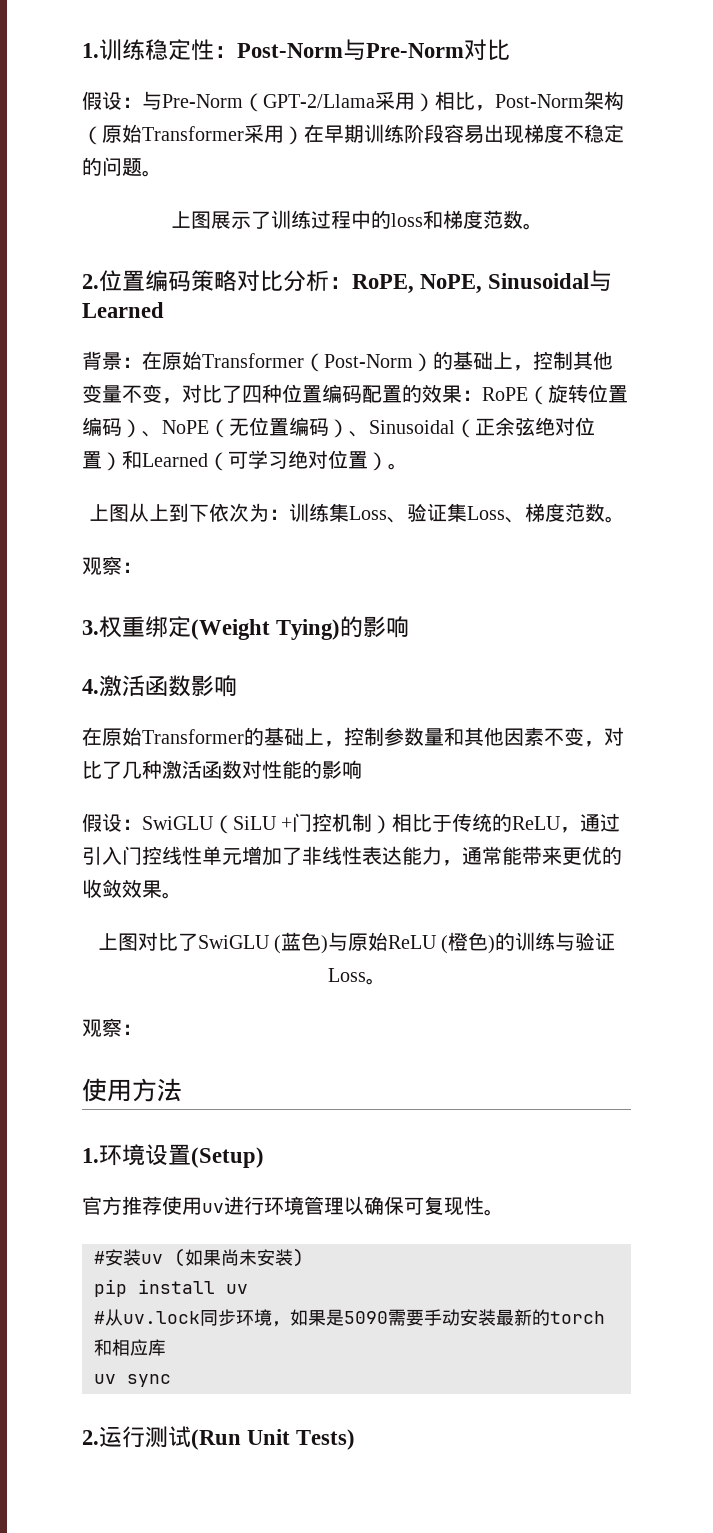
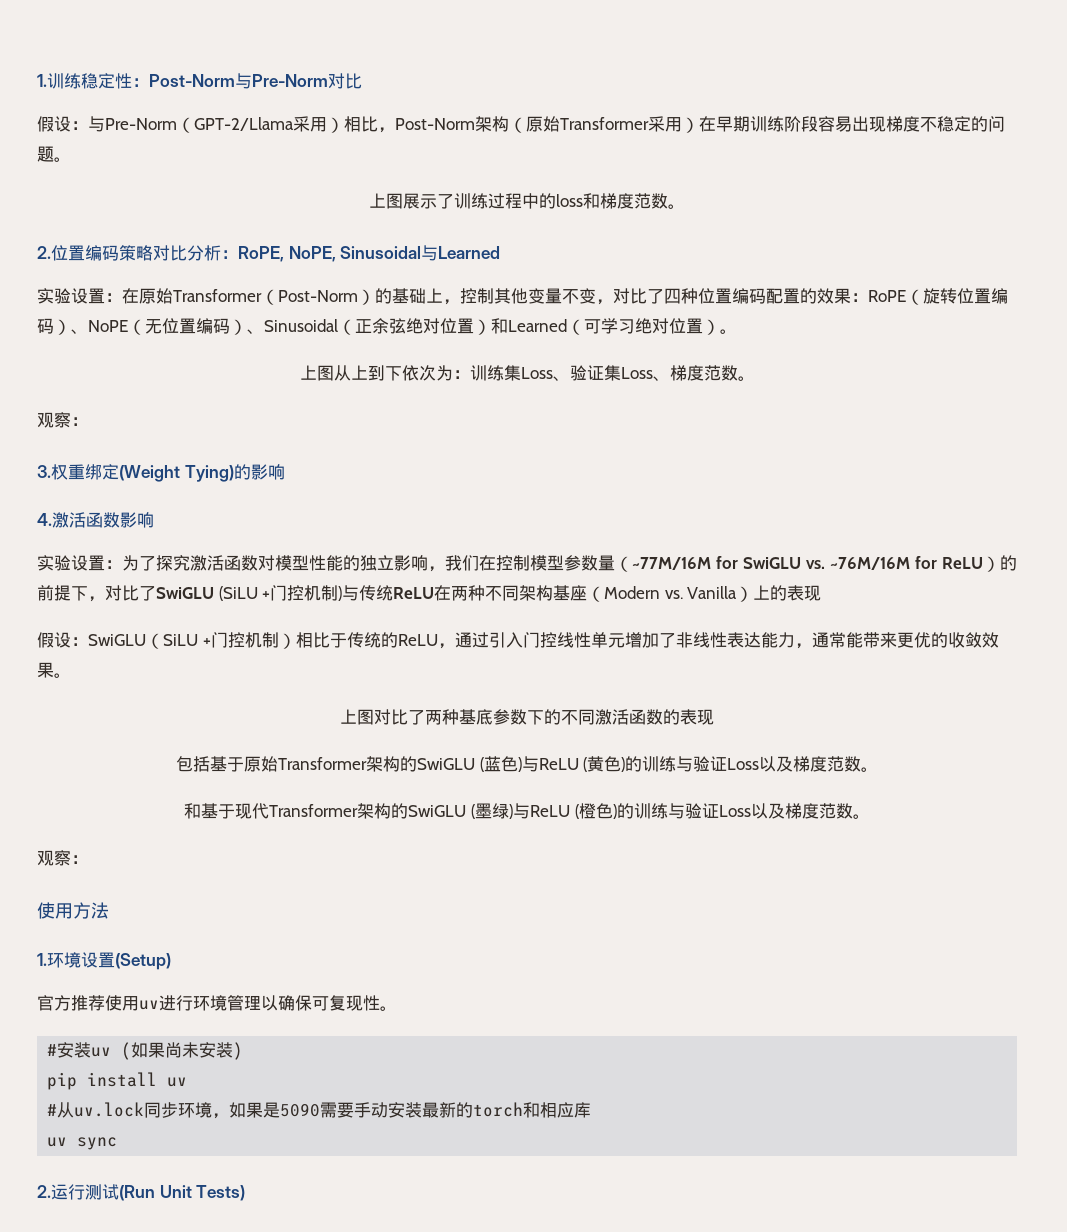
[82,351,122,370] 背景 -> [37,288,105,304] 实验设置
[82,727,624,747] [82,760,362,779] 在原始Transformer的基础上，控制参数量和其他因素不变，对比了几种激活函数对性能的影响 -> [37,555,1017,572] [37,585,822,602] 实验设置：为了探究激活函数对模型性能的独立影响，我们在控制模型参数量（~77M/16M for SwiGLU vs. ~76M/16M for ReLU）的前提下，对比了SwiGLU (SiLU +门控机制)与传统ReLU在两种不同架构基座（Modern vs. Vanilla）上的表现
(198, 942) none -> [425,709,714,725] [175,756,417,772] 两种基底参数下的不同激活函数的表现 // 包括基于原始Transformer架构的
[348,932,388,951] 原始 -> [538,756,879,772] [184,803,530,819] ReLU (黄色)的训练与验证Loss以及梯度范数。 // 和基于现代Transformer架构的SwiGLU (墨绿)与
(366, 975) none -> [750,803,853,819] 以及梯度范数

